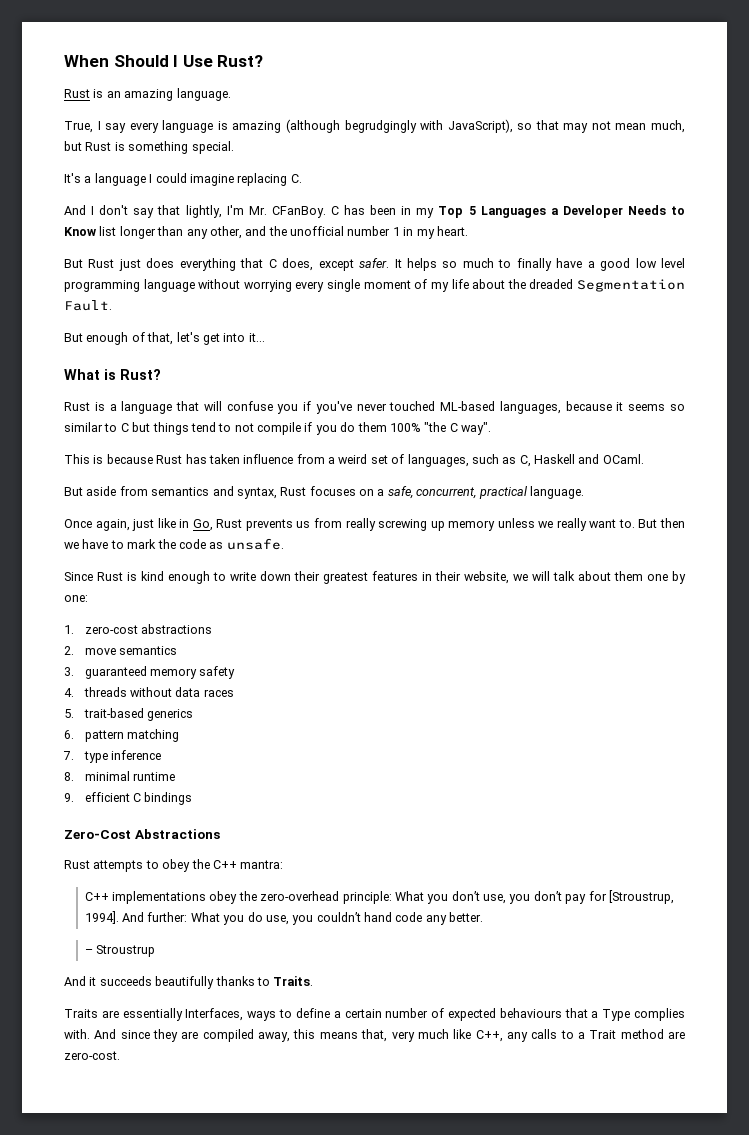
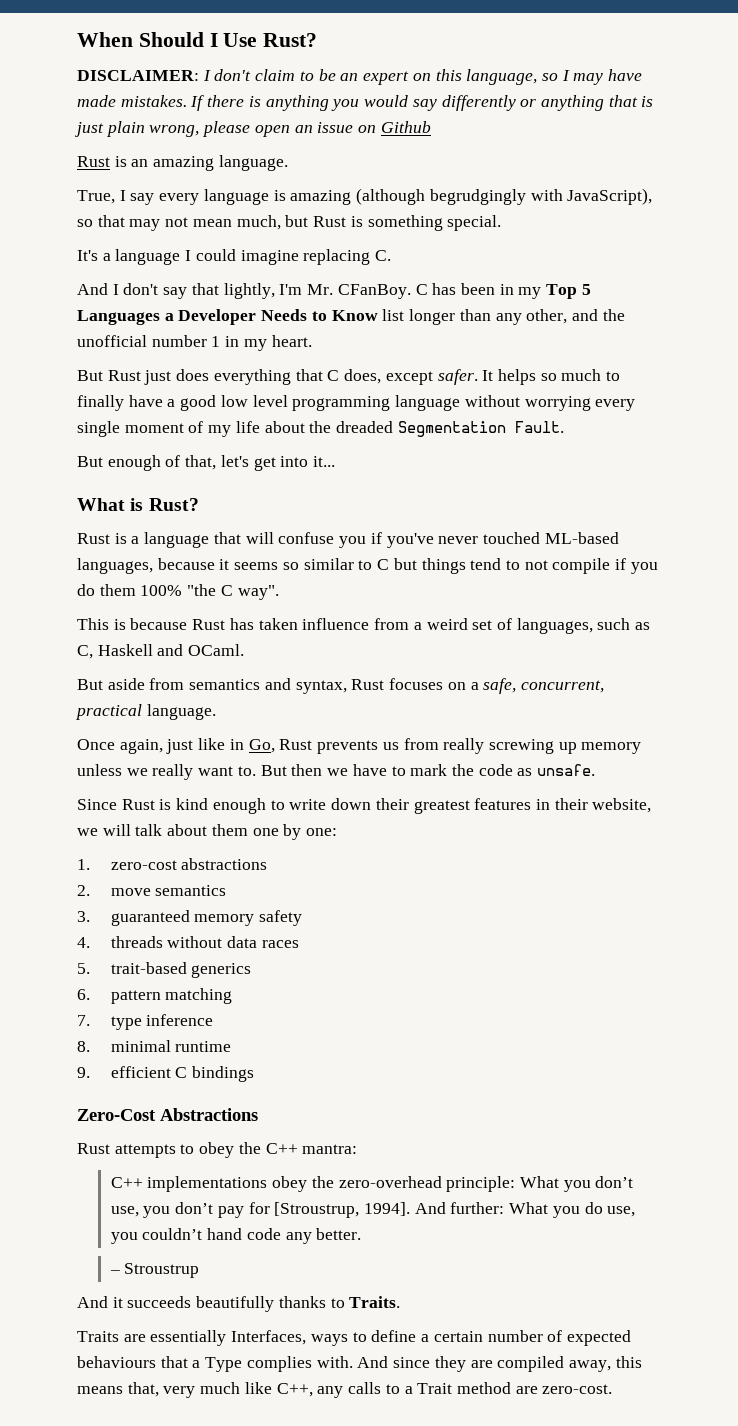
(264, 61) none -> [77,69,643,85] [77,95,654,111] [75,121,431,137] // DISCLAIMER: I don't claim to be an expert on this language, so I may have made mistakes. If there is anything you would say differently or anything that is just plain wrong, please open an issue on Github

